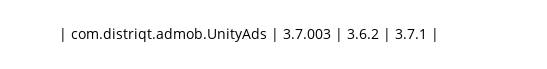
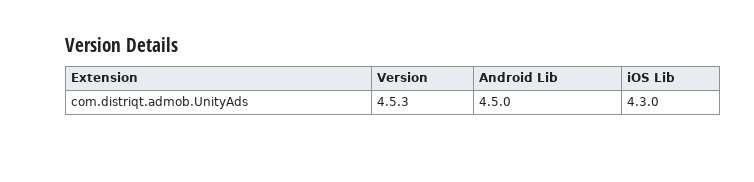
[59,28,439,42] | com.distriqt.admob.UnityAds | 3.7.003 | 3.6.2 | 3.7.1 | -> [65,37,178,52] [70,72,138,82] [376,72,428,82] [478,72,558,82] [626,72,675,82] [70,96,248,109] [376,97,409,106] [478,97,511,106] [626,97,659,106] Version Details // Extension | Version | Android Lib | iOS Lib // com.distriqt.admob.UnityAds | 4.5.3 | 4.5.0 | 4.3.0

